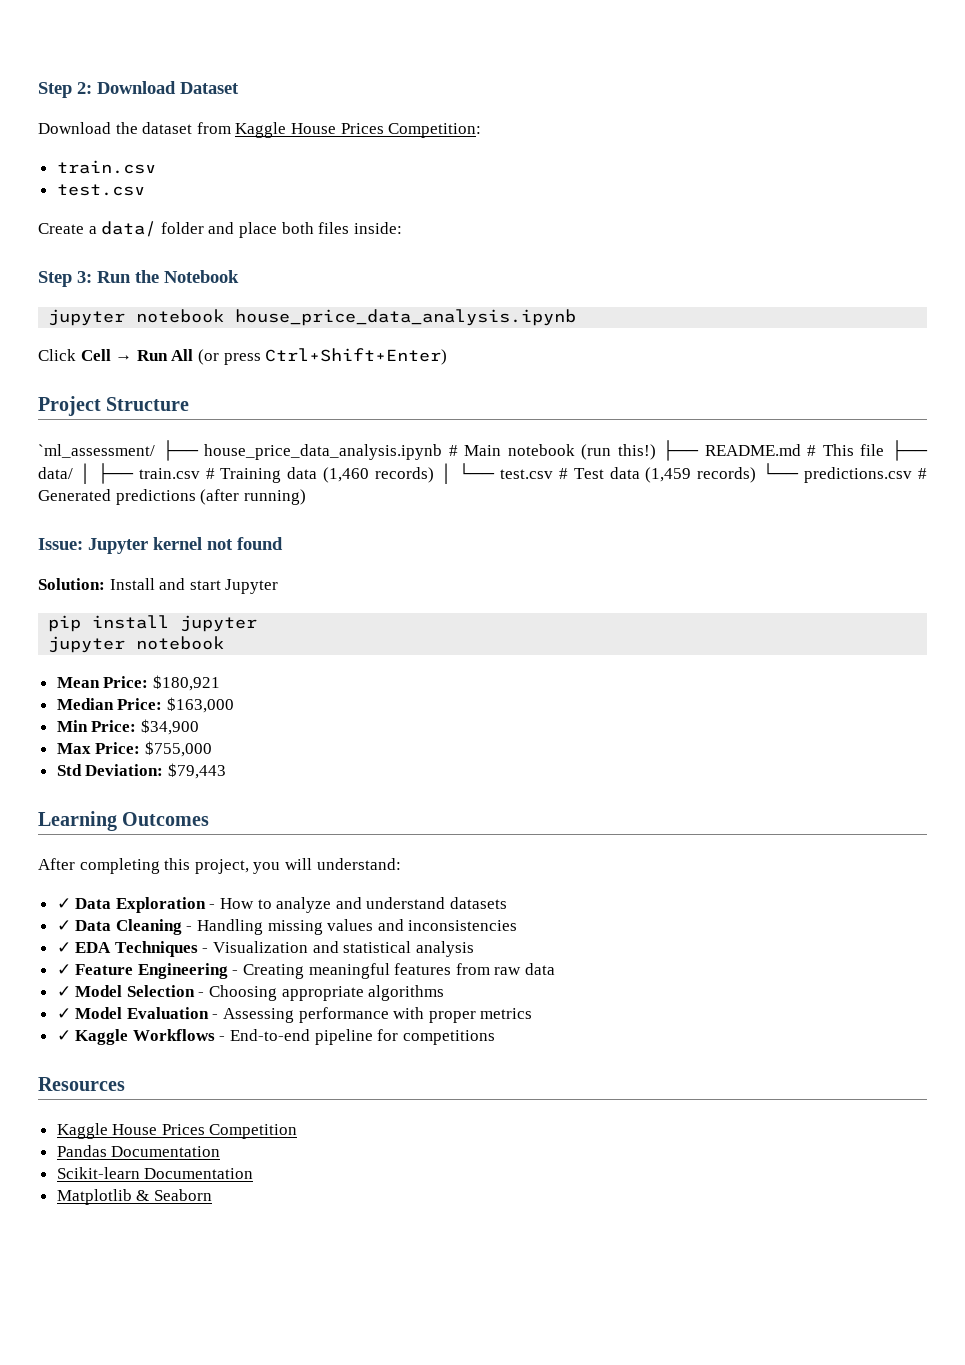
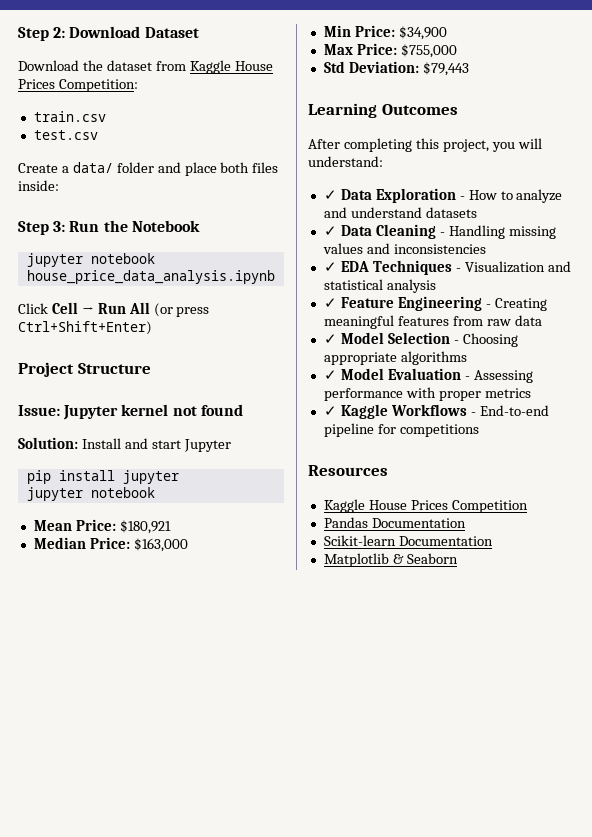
[38,440,929,461] [38,463,928,484] [38,489,306,505] // `ml_assessment/ ├── house_price_data_analysis.ipynb # Main notebook (run this!) ├── README.md # This file ├── data/ │ ├── train.csv # Training data (1,460 records) │ └── test.csv # Test data (1,459 records) └── predictions.csv # Generated predictions (after running) -> (151, 368) none

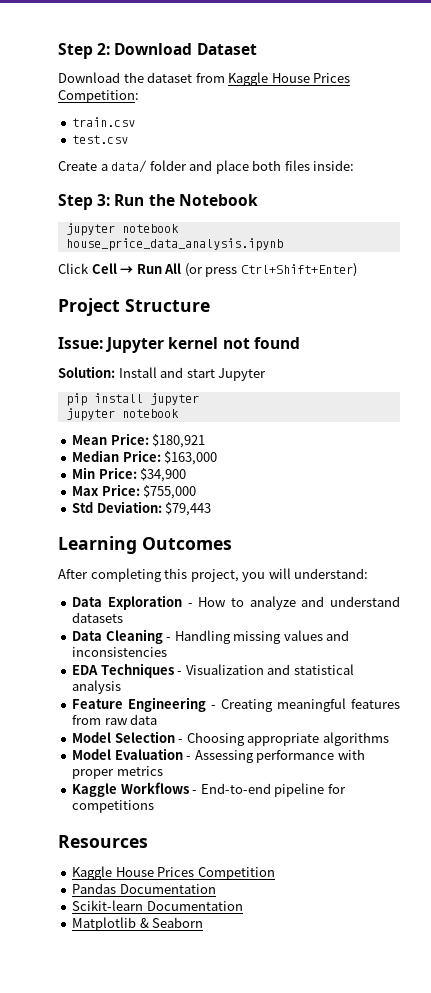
[323,190,337,200] ✓ -> (369, 573) none
[323,226,337,236] ✓ -> (124, 617) none
[323,262,337,272] ✓ -> (168, 652) none
[323,298,337,308] ✓ -> (122, 687) none
[323,334,337,344] ✓ -> (158, 719) none
[323,370,337,380] ✓ -> (389, 739) none
[323,406,337,416] ✓ -> (163, 771) none

